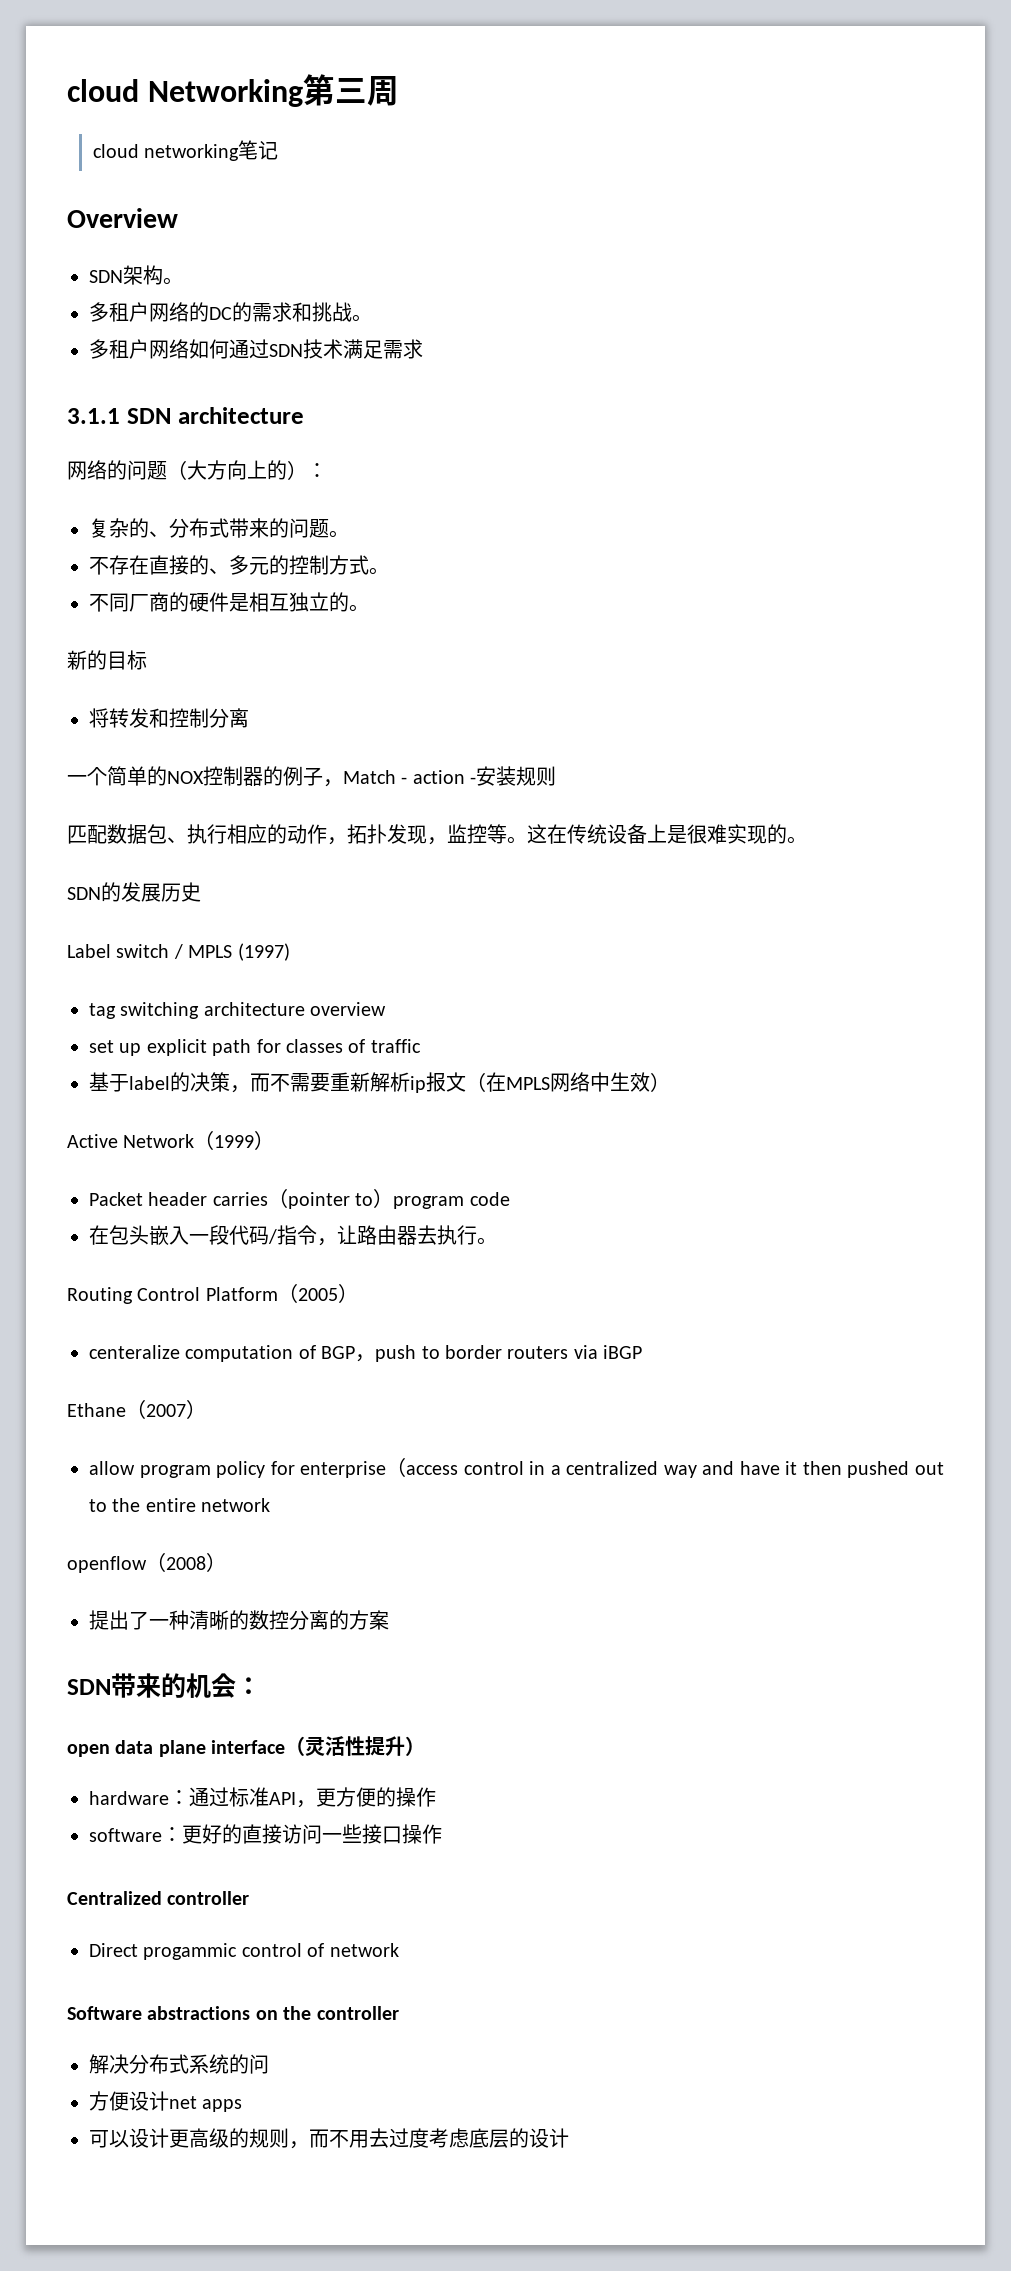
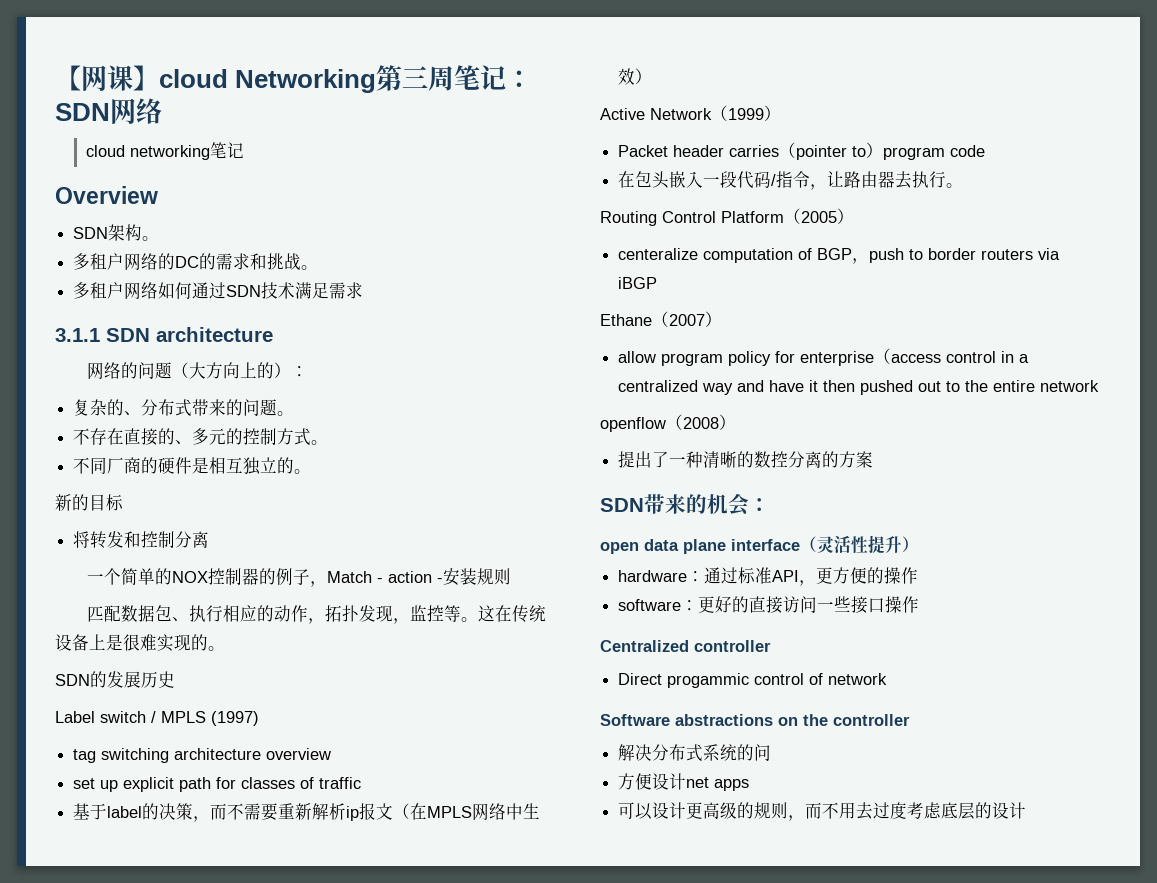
(67, 90) none -> [55,65,159,91] 【网课】
(399, 91) none -> [454,65,533,90] [55,98,162,124] 笔记：SDN网络

